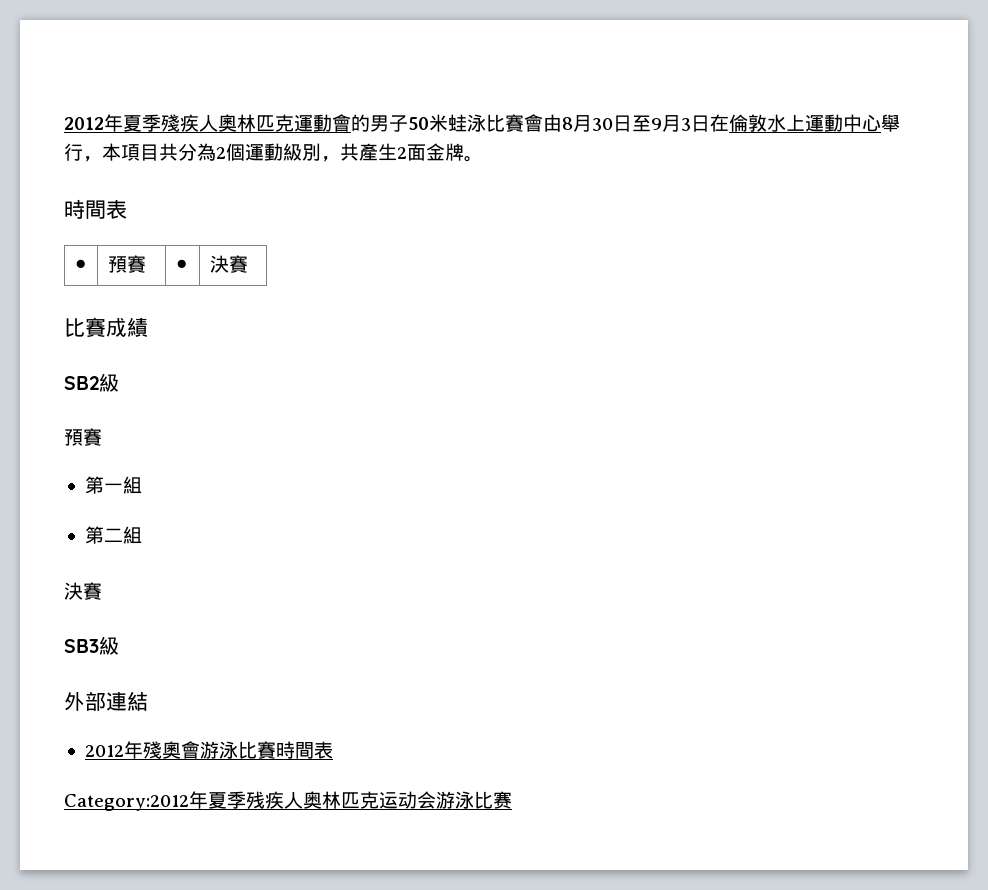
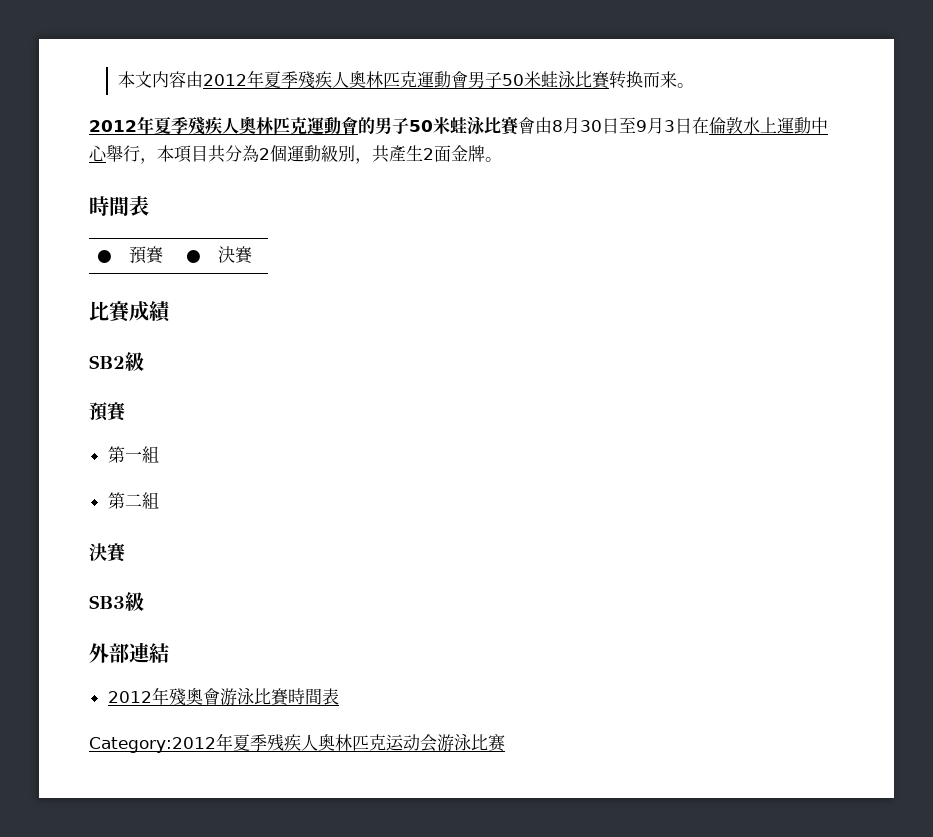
(64, 123) none -> [117,70,694,89] 本文内容由2012年夏季殘疾人奧林匹克運動會男子50米蛙泳比賽转换而来。 //

